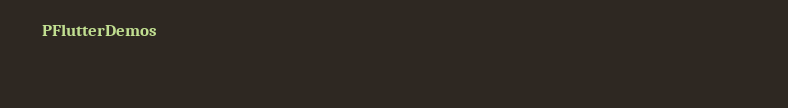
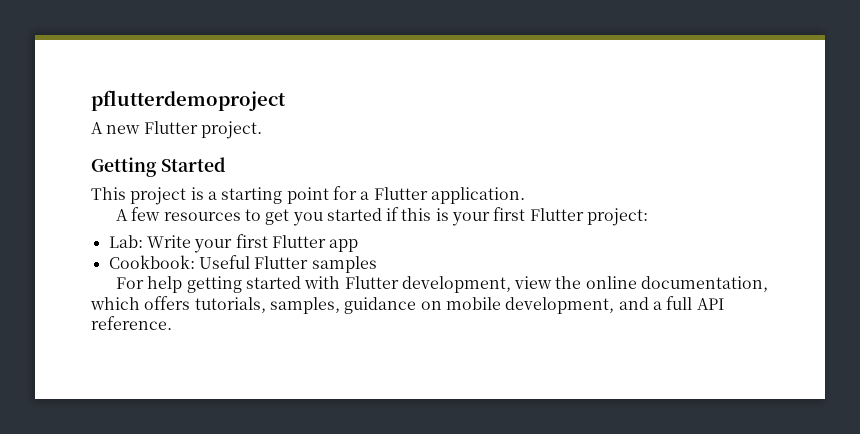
[42,24,157,36] PFlutterDemos -> [91,90,286,111] [91,121,262,139] [91,157,226,177] [91,186,525,205] [115,207,649,226] [108,234,359,253] [108,255,377,273] [115,276,769,293] [90,296,724,314] [91,316,172,330] pflutterdemoproject // A new Flutter project. // Getting Started // This project is a starting point for a Flutter application. // A few resources to get you started if this is your first Flutter project: // Lab: Write your first Flutter app // Cookbook: Useful Flutter samples // For help getting started with Flutter development, view the online documentation, which offers tutorials, samples, guidance on mobile development, and a full API reference.

